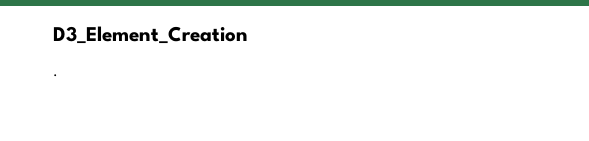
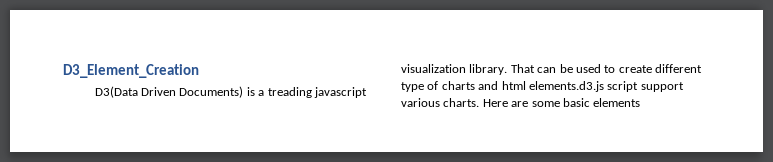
[53,74,58,77] . -> [94,86,367,98] [401,64,702,75] [401,81,684,92] [401,98,641,107] D3(Data Driven Documents) is a treading javascript visualization library. That can be used to create different type of charts and html elements.d3.js script support various charts. Here are some basic elements

